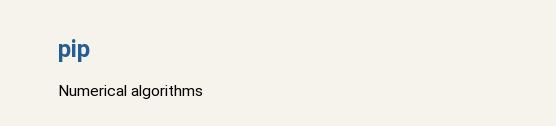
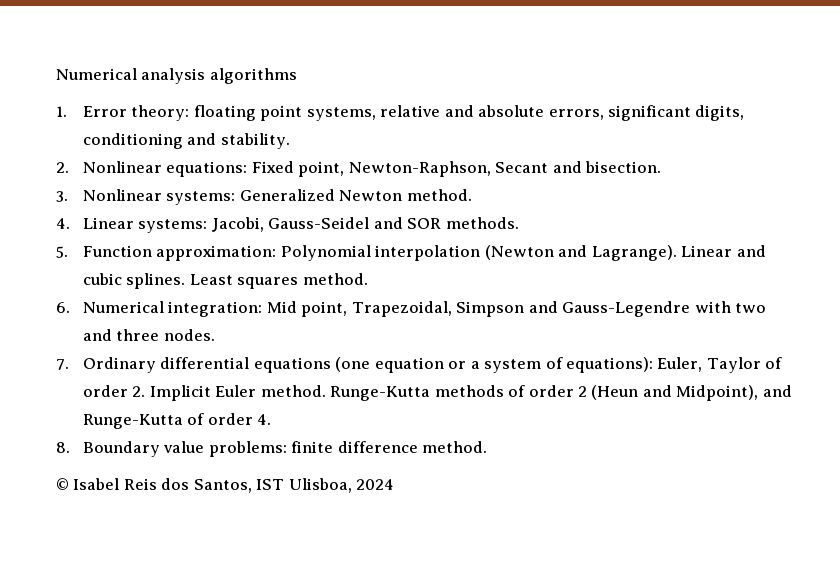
[58,39,90,62] [58,85,204,99] pip // Numerical algorithms -> [56,68,297,84] [56,105,745,121] [82,133,290,149] [56,161,662,177] [56,189,472,205] [56,217,519,233] [56,245,766,261] [82,273,368,289] [56,301,766,317] [82,329,215,341] [56,357,783,373] [82,385,792,401] [82,413,272,429] [56,441,488,457] [56,478,395,493] Numerical analysis algorithms // 1. Error theory: floating point systems, relative and absolute errors, significant digits, conditioning and stability. // 2. Nonlinear equations: Fixed point, Newton-Raphson, Secant and bisection. // 3. Nonlinear systems: Generalized Newton method. // 4. Linear systems: Jacobi, Gauss-Seidel and SOR methods. // 5. Function approximation: Polynomial interpolation (Newton and Lagrange). Linear and cubic splines. Least squares method. // 6. Numerical integration: Mid point, Trapezoidal, Simpson and Gauss-Legendre with two and three nodes. // 7. Ordinary differential equations (one equation or a system of equations): Euler, Taylor of order 2. Implicit Euler method. Runge-Kutta methods of order 2 (Heun and Midpoint), and Runge-Kutta of order 4. // 8. Boundary value problems: finite difference method. // © Isabel Reis dos Santos, IST Ulisboa, 2024

